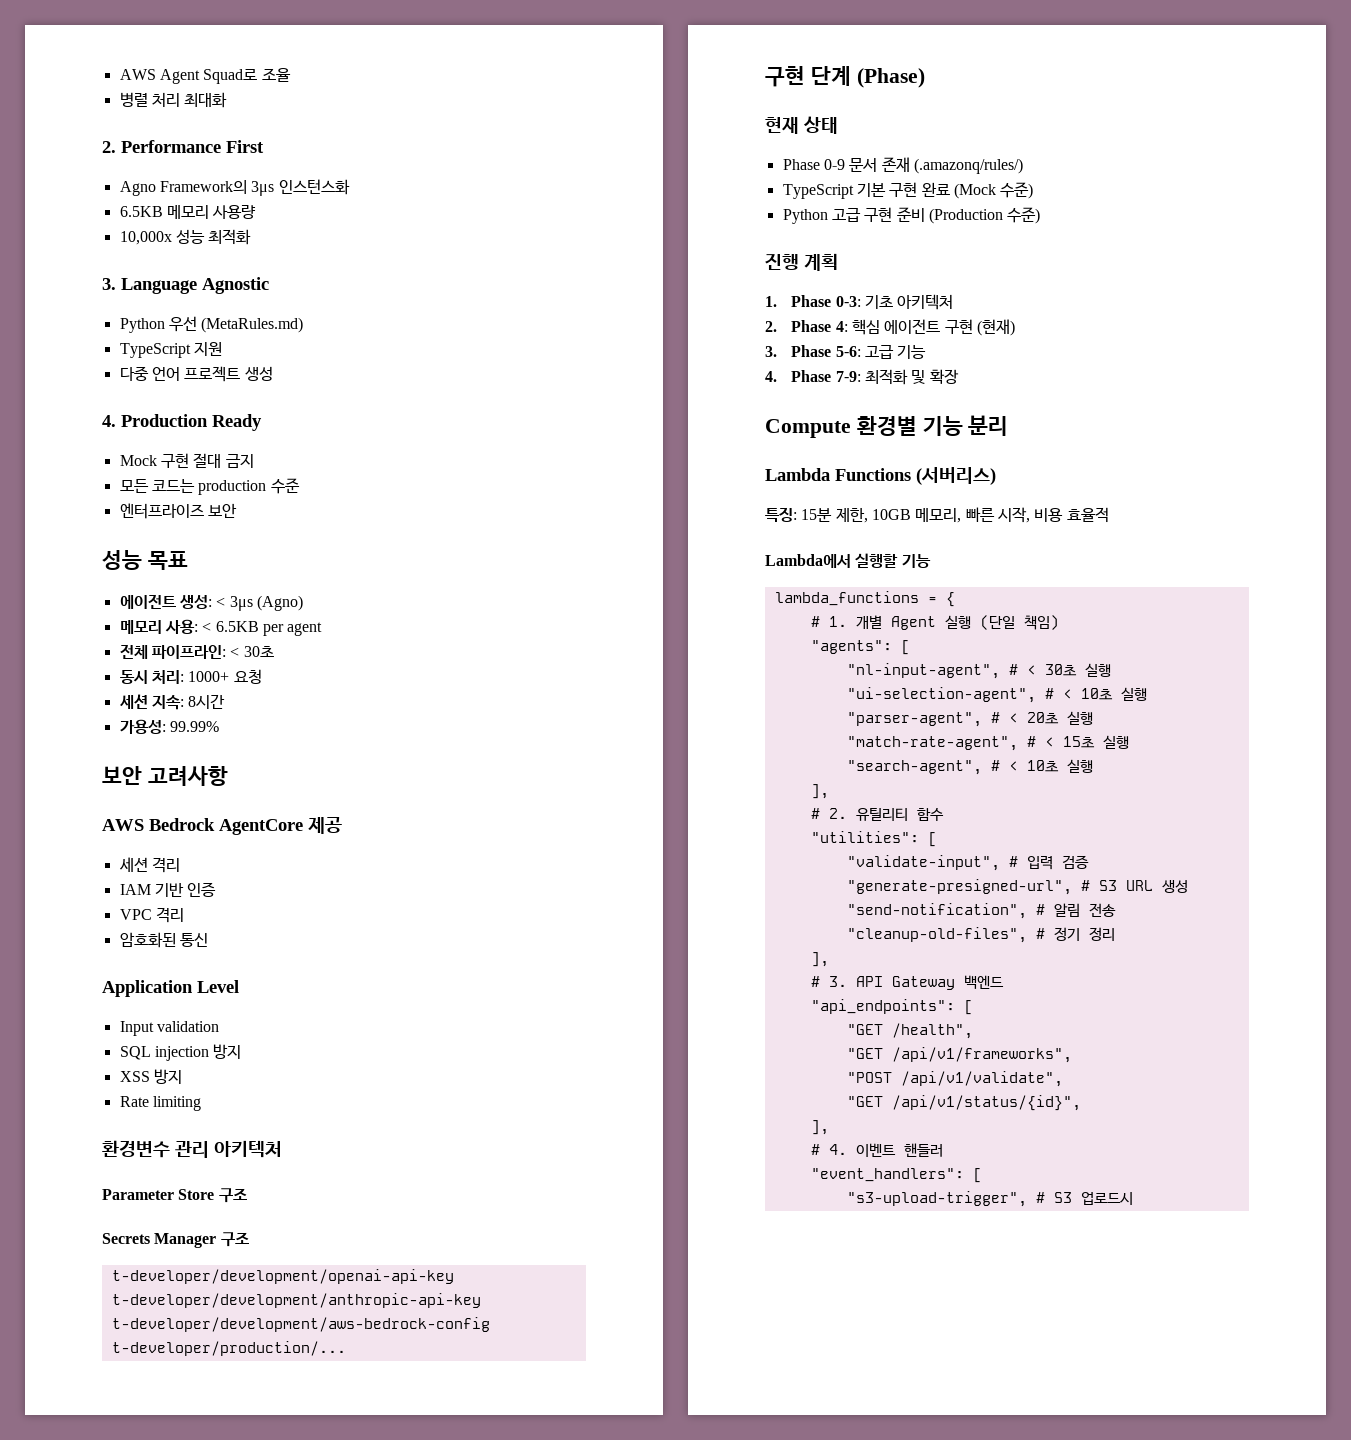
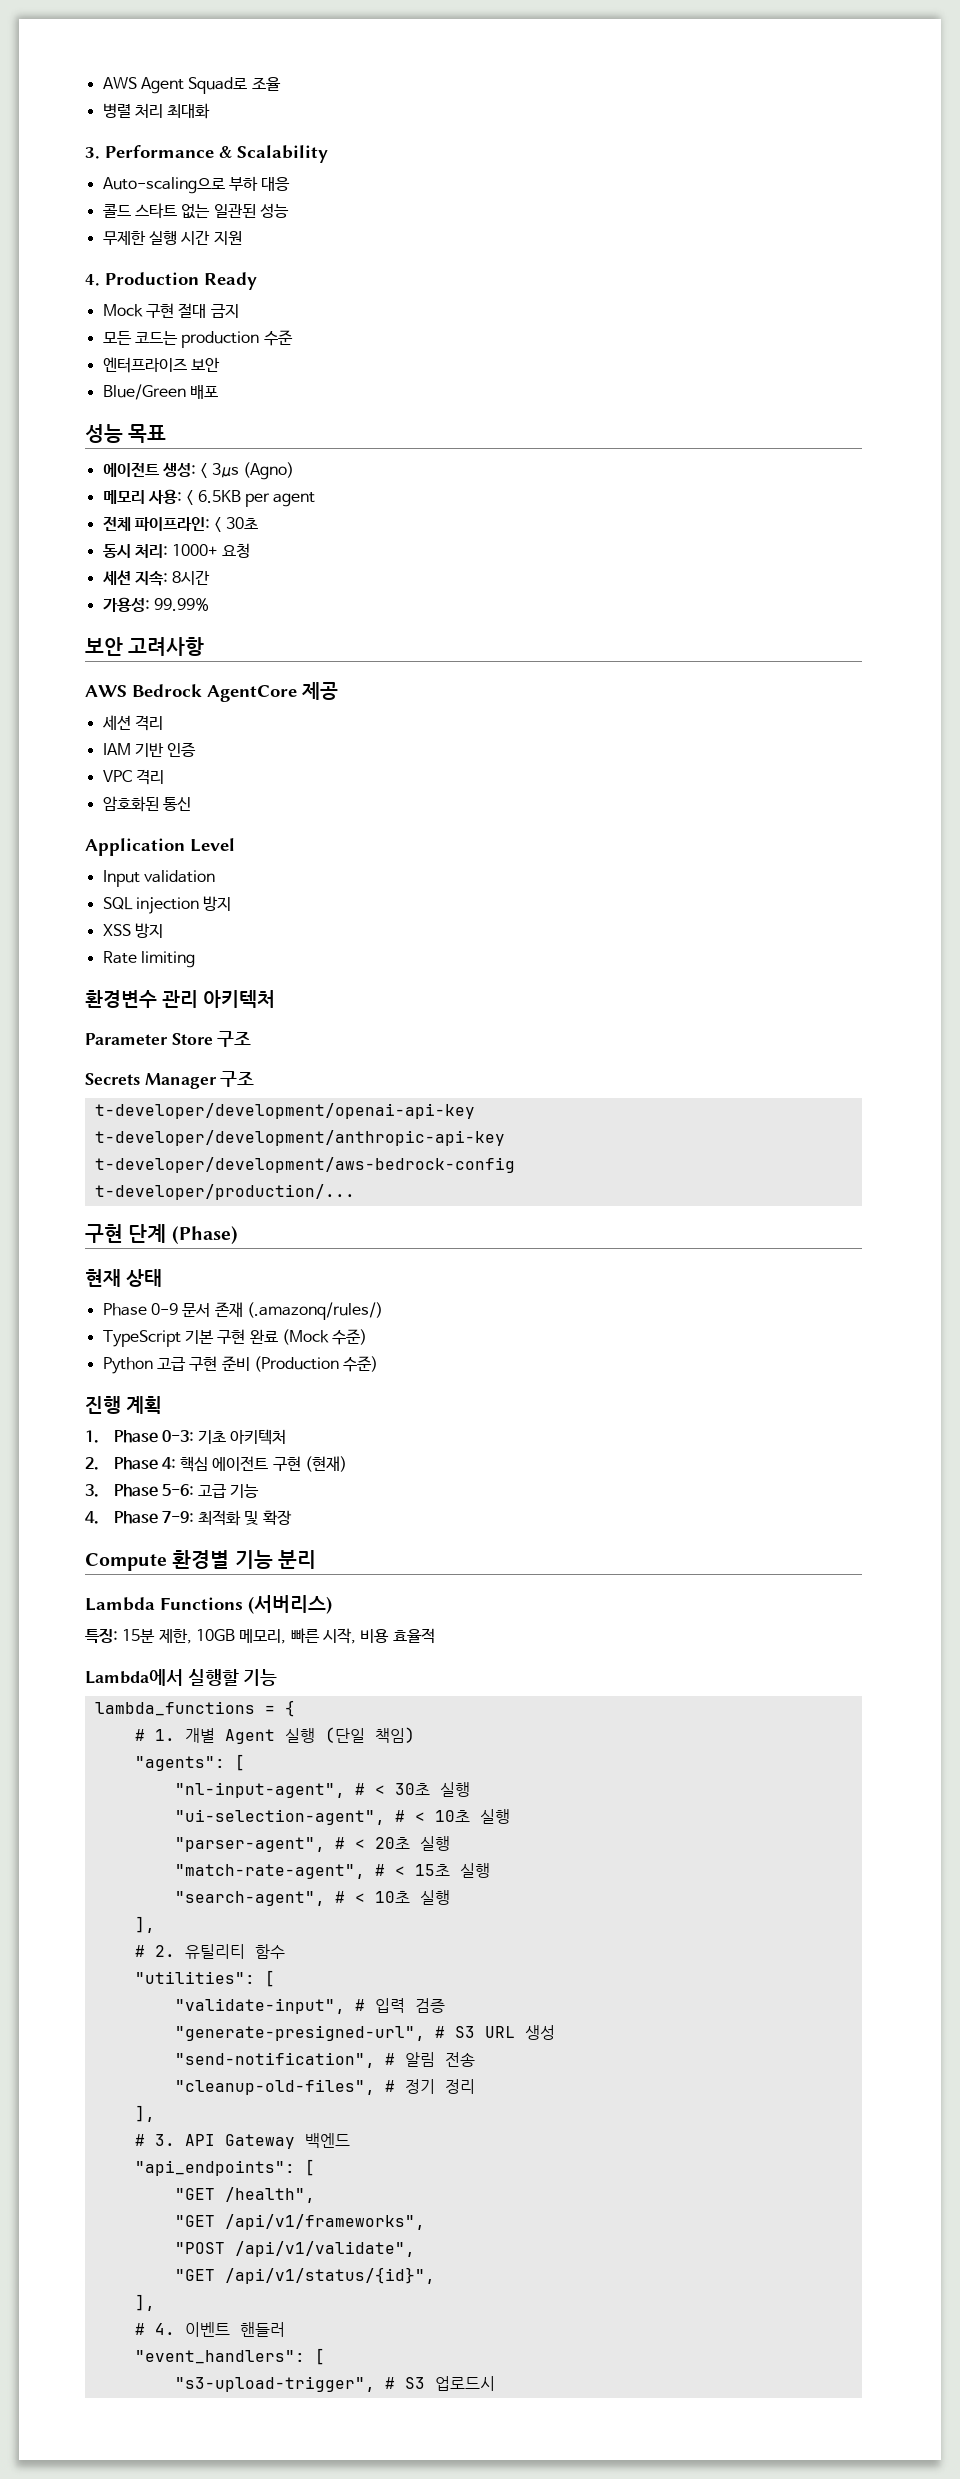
[102,140,264,153] [119,179,350,196] [119,205,257,219] [119,229,252,245] [102,277,269,294] [119,316,304,333] [119,342,222,358] [119,366,273,382] 2. Performance First // Agno Framework의 3μs 인스턴스화 // 6.5KB 메모리 사용량 // 10,000x 성능 최적화 // 3. Language Agnostic // Python 우선 (MetaRules.md) // TypeScript 지원 // 다중 언어 프로젝트 생성 -> [85,145,328,163] [102,176,291,194] [102,203,289,219] [102,230,242,245] 3. Performance & Scalability // Auto-scaling으로 부하 대응 // 콜드 스타트 없는 일관된 성능 // 무제한 실행 시간 지원
(237, 510) none -> [102,384,218,400] // Blue/Green 배포

